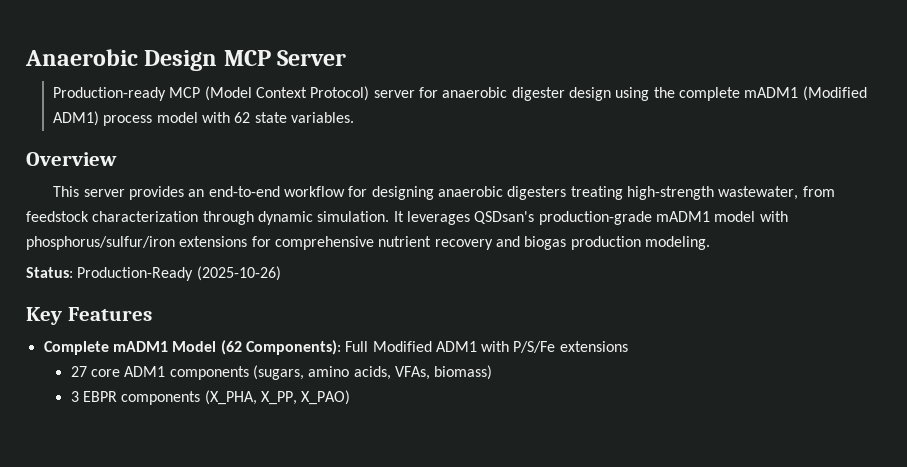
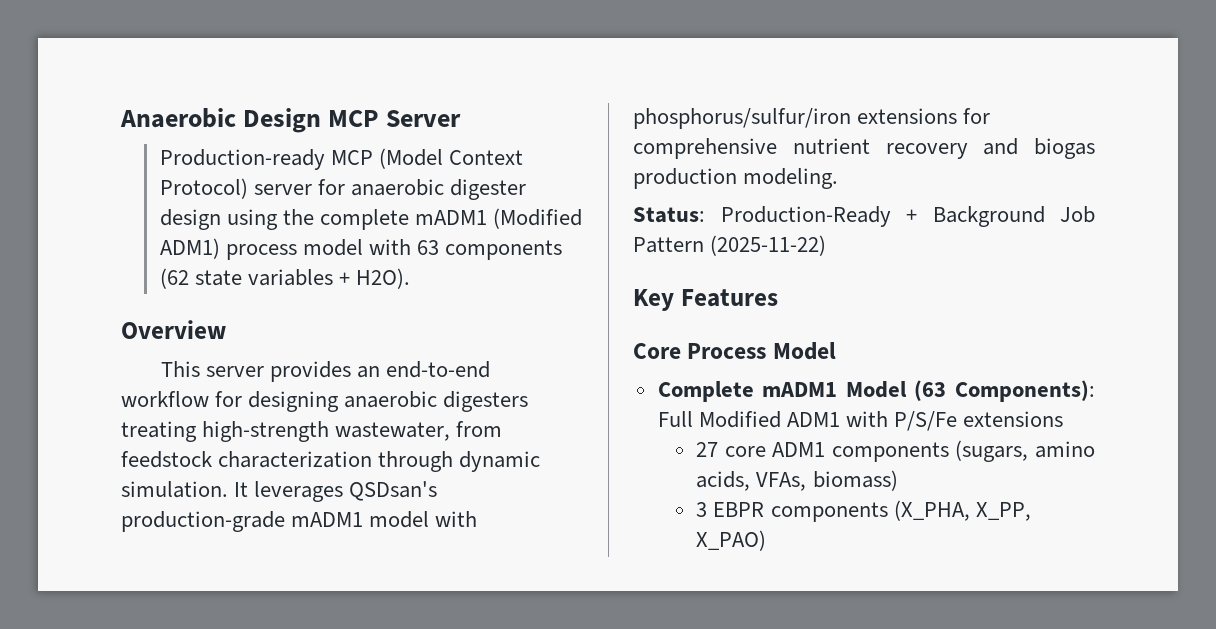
[234,112,354,123] 62 state variables. -> [416,240,562,260] [159,268,410,289] 63 components (62 state variables + H2O).
[196,266,281,281] (2025-10-26) -> [906,206,1095,227] [633,235,827,256] + Background Job Pattern (2025-11-22)
(152, 314) none -> [633,342,836,360] // Core Process Model
[220,340,242,355] (62 -> [914,380,947,401] (63

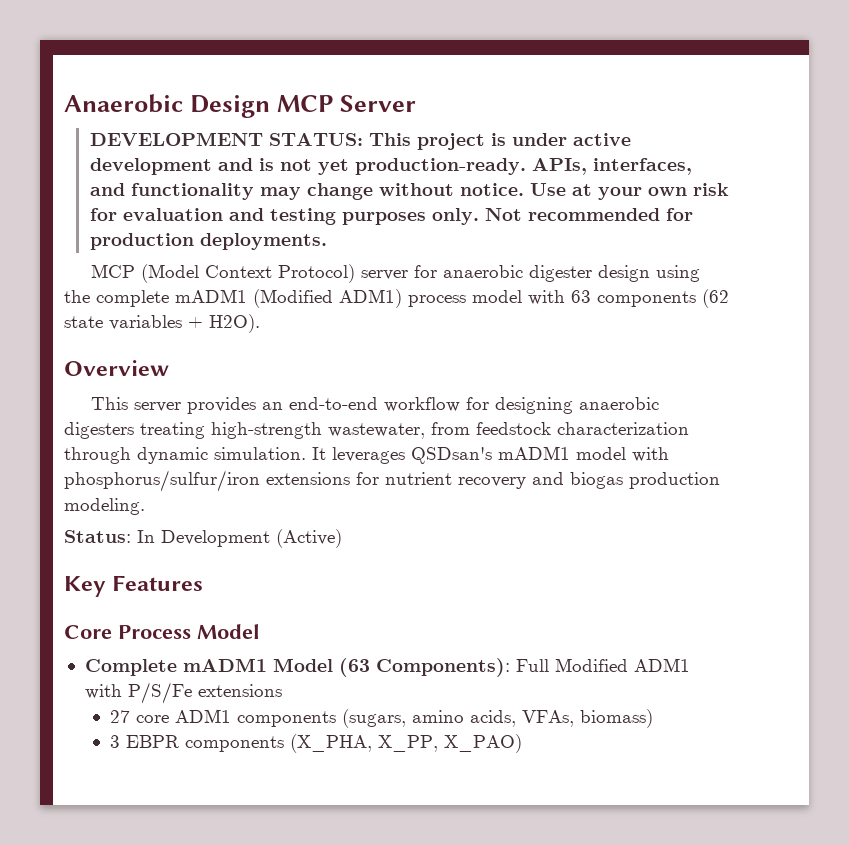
[159,149,325,170] Production-ready -> [89,132,631,150] [89,158,692,175] [89,183,729,200] [89,208,693,225] [89,233,327,250] DEVELOPMENT STATUS: This project is under active development and is not yet production-ready. APIs, interfaces, and functionality may change without notice. Use at your own risk for evaluation and testing purposes only. Not recommended for production deployments. //
[121,511,285,532] production-grade -> (492, 455) none
[633,138,777,159] comprehensive -> (379, 478) none
[720,206,1095,227] [633,235,827,256] Production-Ready + Background Job Pattern (2025-11-22) -> [137,529,342,548] In Development (Active)

